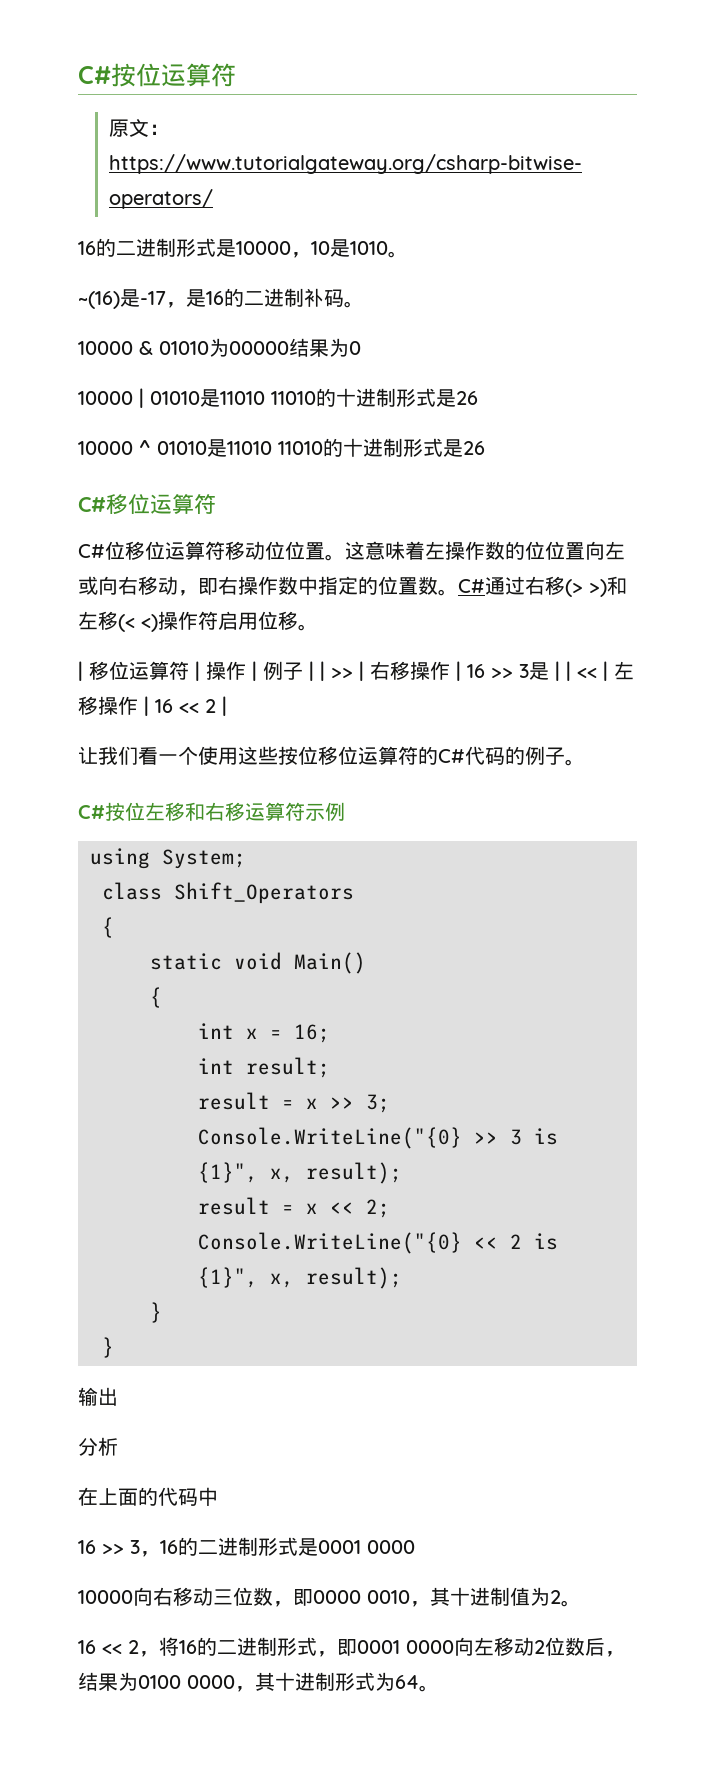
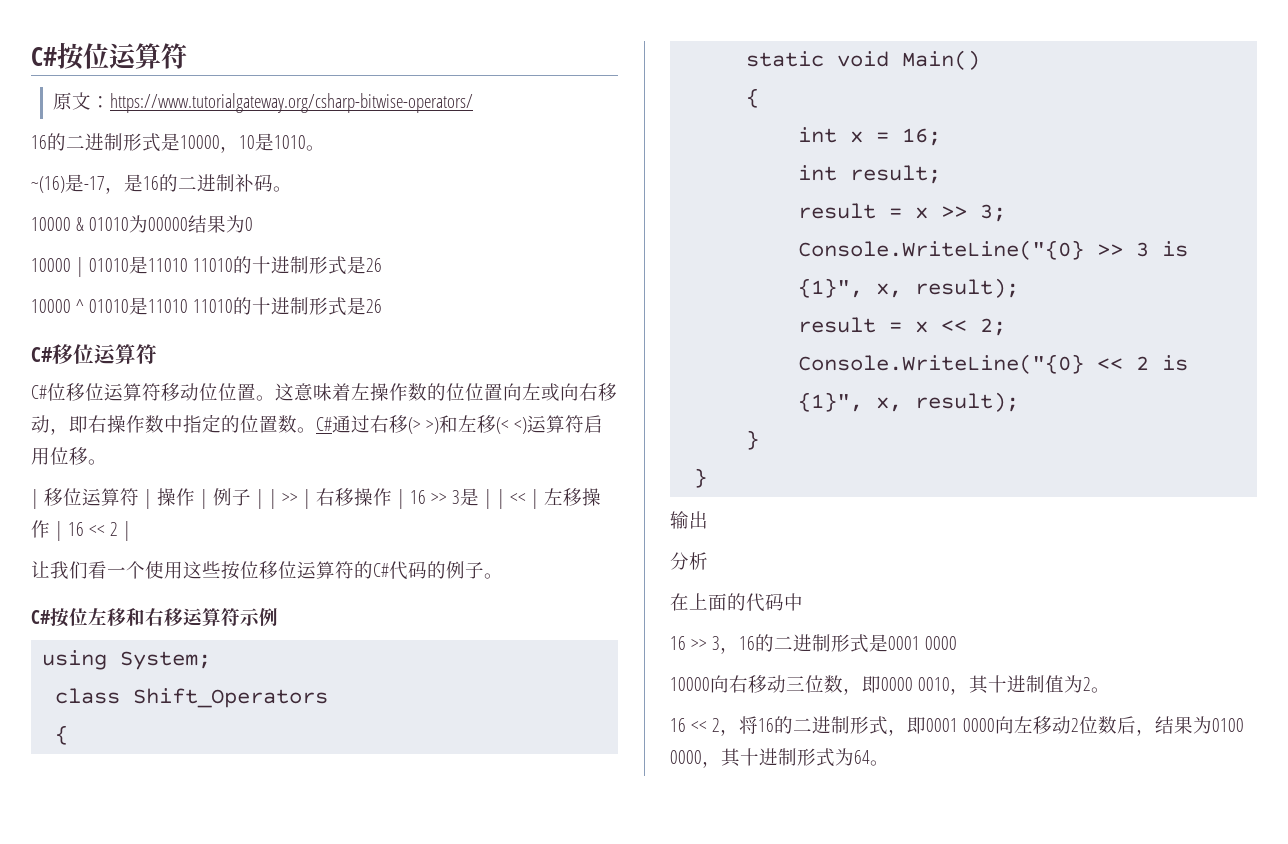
[158,611,198,630] 操作 -> [526,415,565,433] 运算

